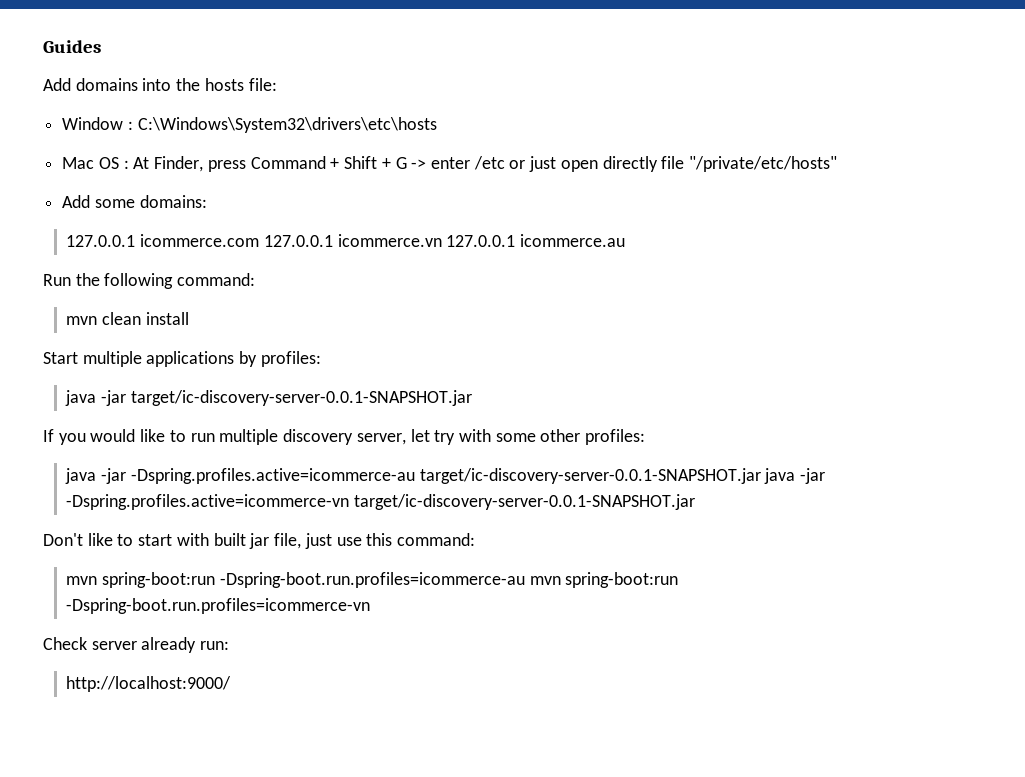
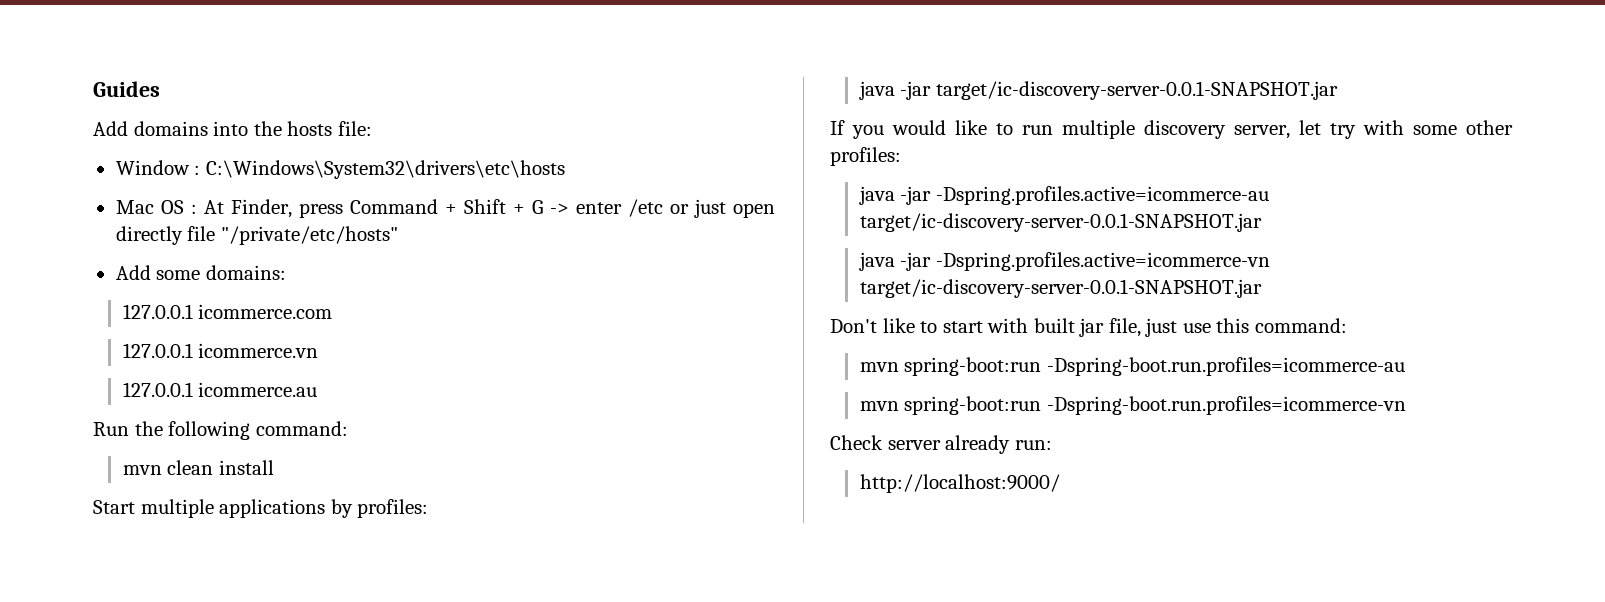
(260, 240) none -> (333, 311) //
(442, 240) none -> (319, 350) //
(761, 476) none -> (1262, 222) //
(525, 580) none -> (1405, 366) //

